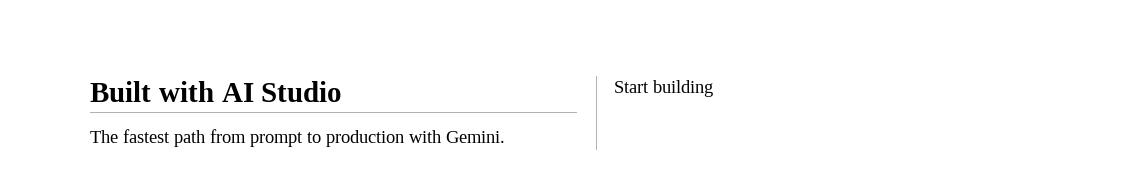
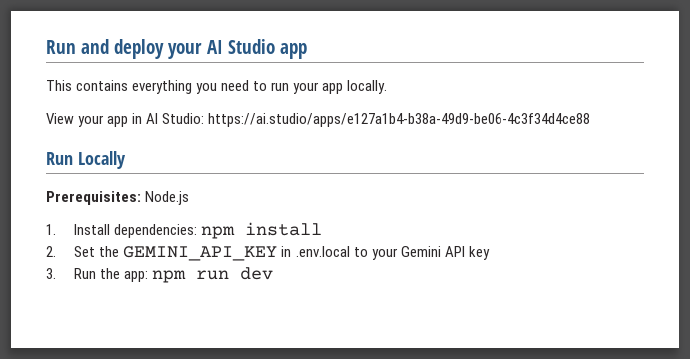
[90,81,343,102] [90,129,505,147] [614,80,713,97] Built with AI Studio // The fastest path from prompt to production with Gemini. // Start building -> [46,39,307,59] [46,80,388,94] [46,113,591,127] [46,151,126,169] [46,191,190,205] [46,222,323,239] [46,246,490,261] [46,267,274,283] Run and deploy your AI Studio app // This contains everything you need to run your app locally. // View your app in AI Studio: https://ai.studio/apps/e127a1b4-b38a-49d9-be06-4c3f34d4ce88 // Run Locally // Prerequisites: Node.js // 1. Install dependencies: npm install // 2. Set the GEMINI_API_KEY in .env.local to your Gemini API key // 3. Run the app: npm run dev

